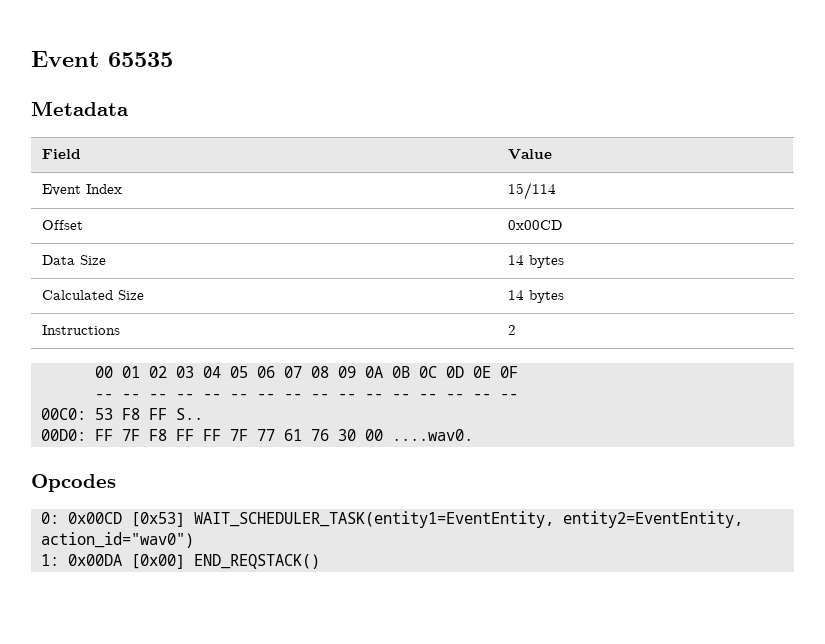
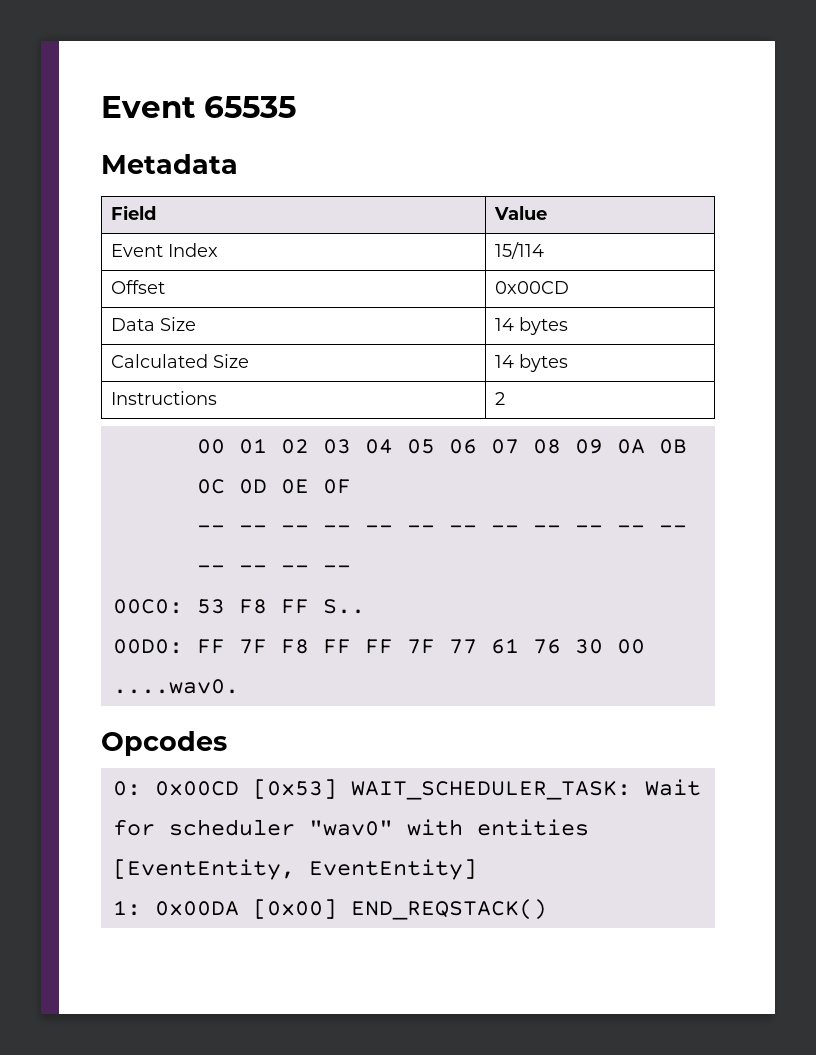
[193,511,743,528] [40,532,194,548] WAIT_SCHEDULER_TASK(entity1=EventEntity, entity2=EventEntity, action_id="wav0") -> [351,779,701,800] [113,819,589,836] [113,859,477,880] WAIT_SCHEDULER_TASK: Wait for scheduler "wav0" with entities [EventEntity, EventEntity]

